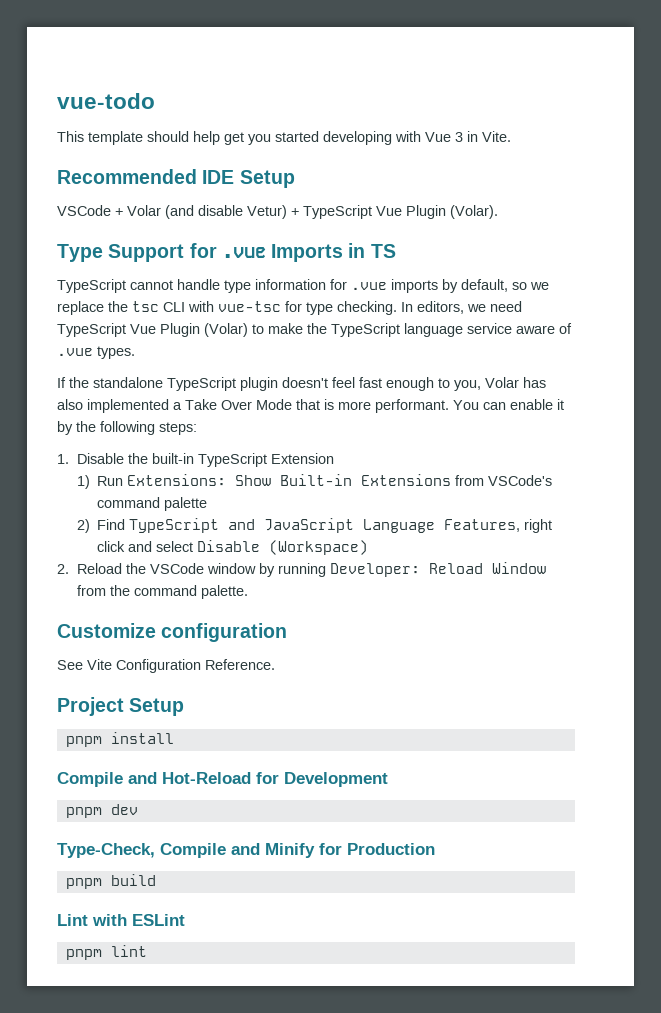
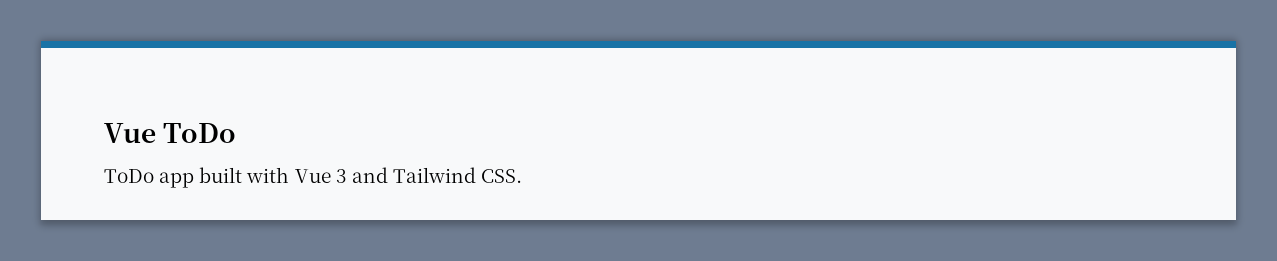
[57,93,155,109] [57,131,511,145] [57,169,295,188] [57,205,498,219] [57,243,396,262] [57,279,549,293] [57,301,522,315] [57,323,572,337] [57,346,135,359] [57,377,546,391] [57,399,564,413] [57,421,197,435] [57,453,334,467] [76,474,552,489] [96,497,207,511] [76,518,552,533] [96,540,368,555] [57,562,546,577] [76,585,248,599] [57,623,288,642] [57,659,275,673] [57,697,185,716] [65,732,174,747] [57,772,388,787] [65,804,138,818] [57,843,435,858] [65,874,156,889] [57,914,185,926] [65,945,147,960] vue-todo // This template should help get you started developing with Vue 3 in Vite. // Recommended IDE Setup // VSCode + Volar (and disable Vetur) + TypeScript Vue Plugin (Volar). // Type Support for .vue Imports in TS // TypeScript cannot handle type information for .vue imports by default, so we replace the tsc CLI with vue-tsc for type checking. In editors, we need TypeScript Vue Plugin (Volar) to make the TypeScript language service aware of .vue types. // If the standalone TypeScript plugin doesn't feel fast enough to you, Volar has also implemented a Take Over Mode that is more performant. You can enable it by the following steps: // 1. Disable the built-in TypeScript Extension // 1) Run Extensions: Show Built-in Extensions from VSCode's command palette // 2) Find TypeScript and JavaScript Language Features, right click and select Disable (Workspace) // 2. Reload the VSCode window by running Developer: Reload Window from the command palette. // Customize configuration // See Vite Configuration Reference. // Project Setup // pnpm install // Compile and Hot-Reload for Development // pnpm dev // Type-Check, Compile and Minify for Production // pnpm build // Lint with ESLint // pnpm lint -> [104,123,237,143] [104,167,523,188] Vue ToDo // ToDo app built with Vue 3 and Tailwind CSS.

